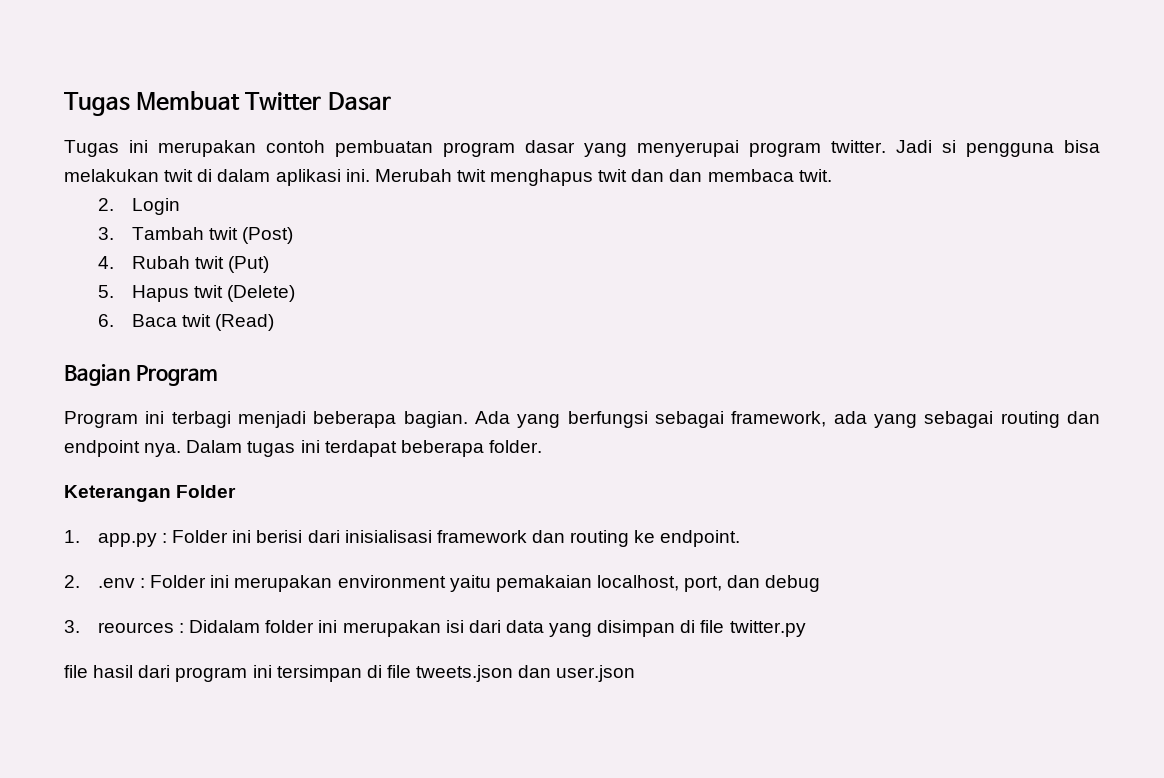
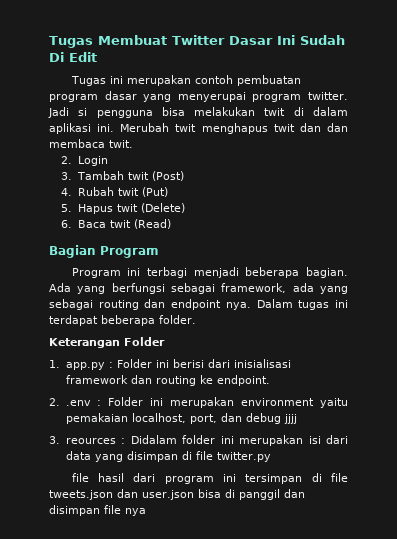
(391, 101) none -> [276,35,345,45] [49,52,97,62] Ini Sudah Di Edit
(821, 583) none -> [283,414,297,424] jjjj
(636, 673) none -> [198,489,305,500] [49,505,146,516] bisa di panggil dan disimpan file nya

